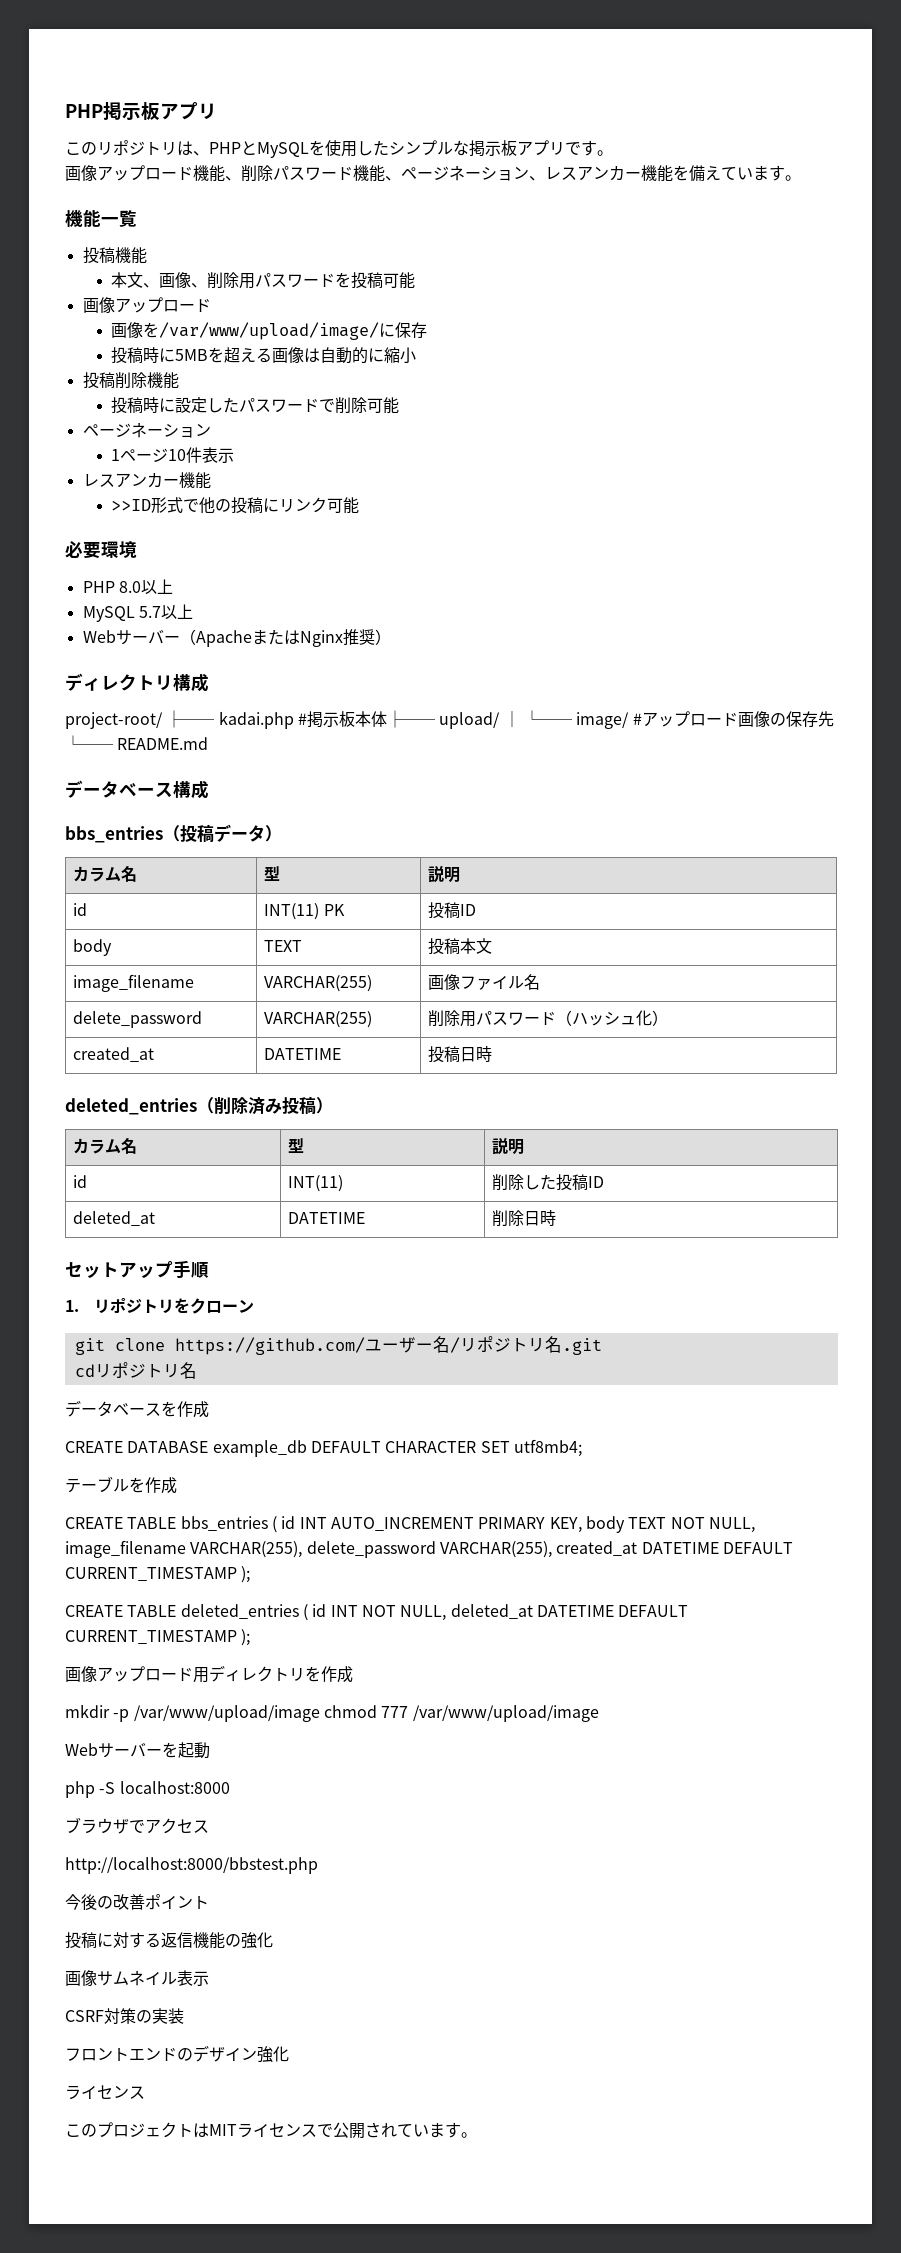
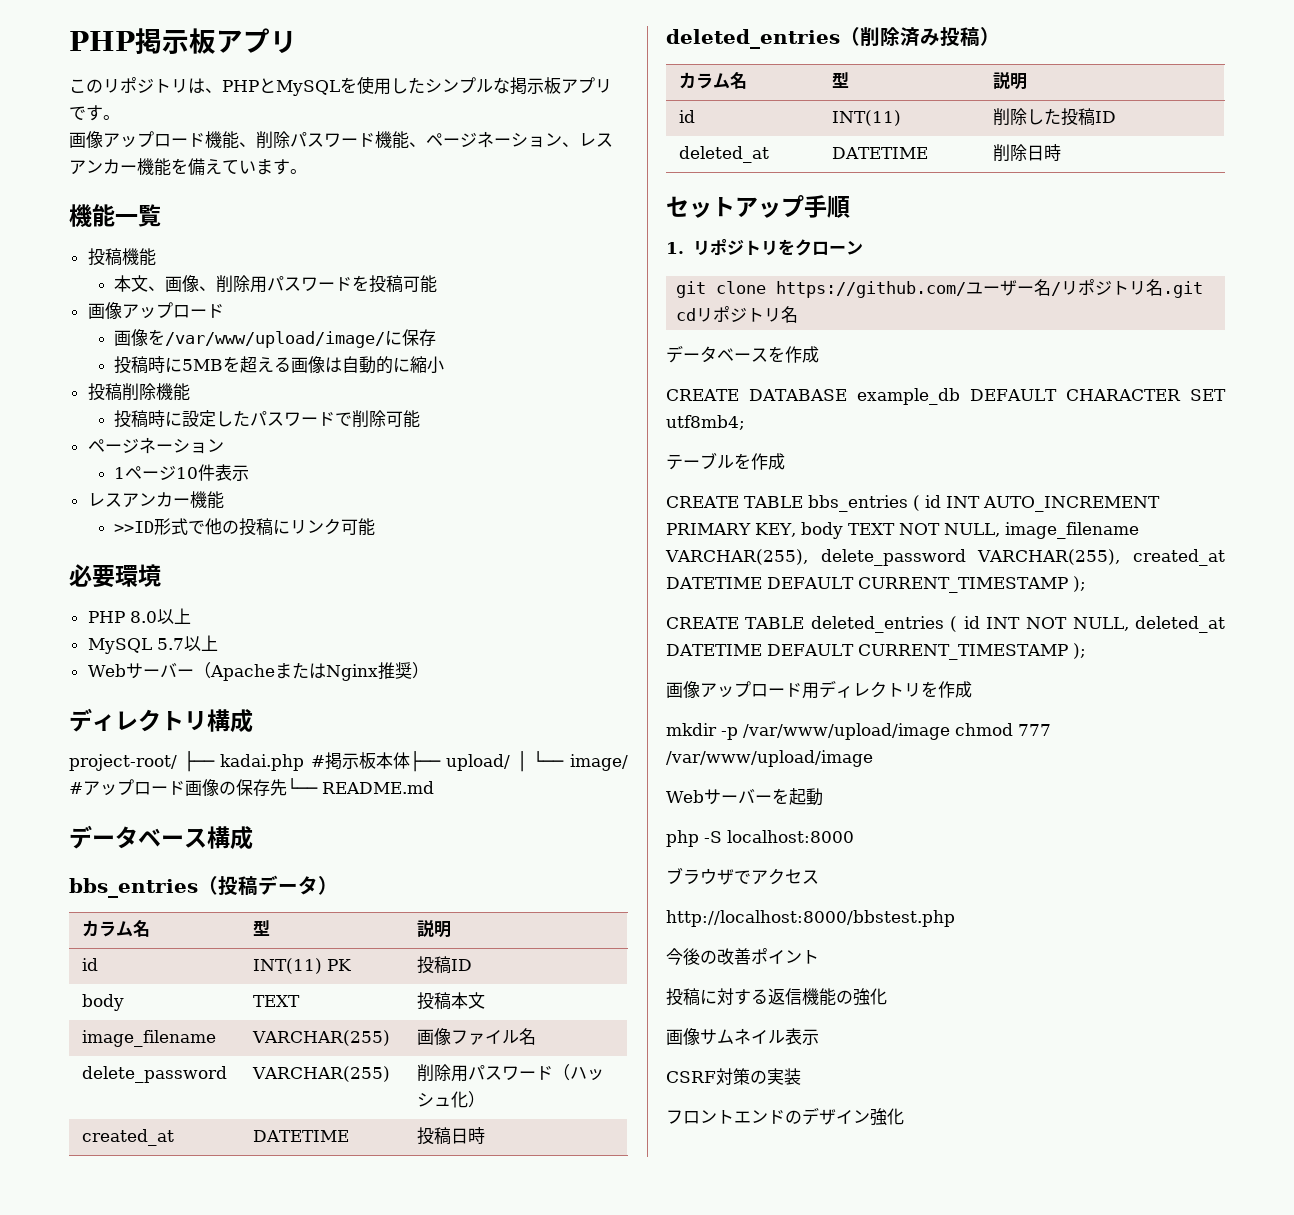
[65,2085,145,2100] [65,2122,477,2139] // ライセンス // このプロジェクトはMITライセンスで公開されています。 -> (904, 1116) none

